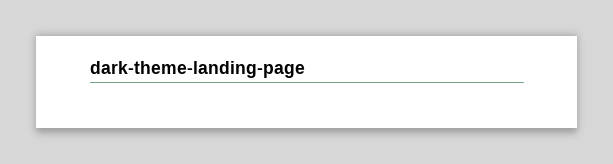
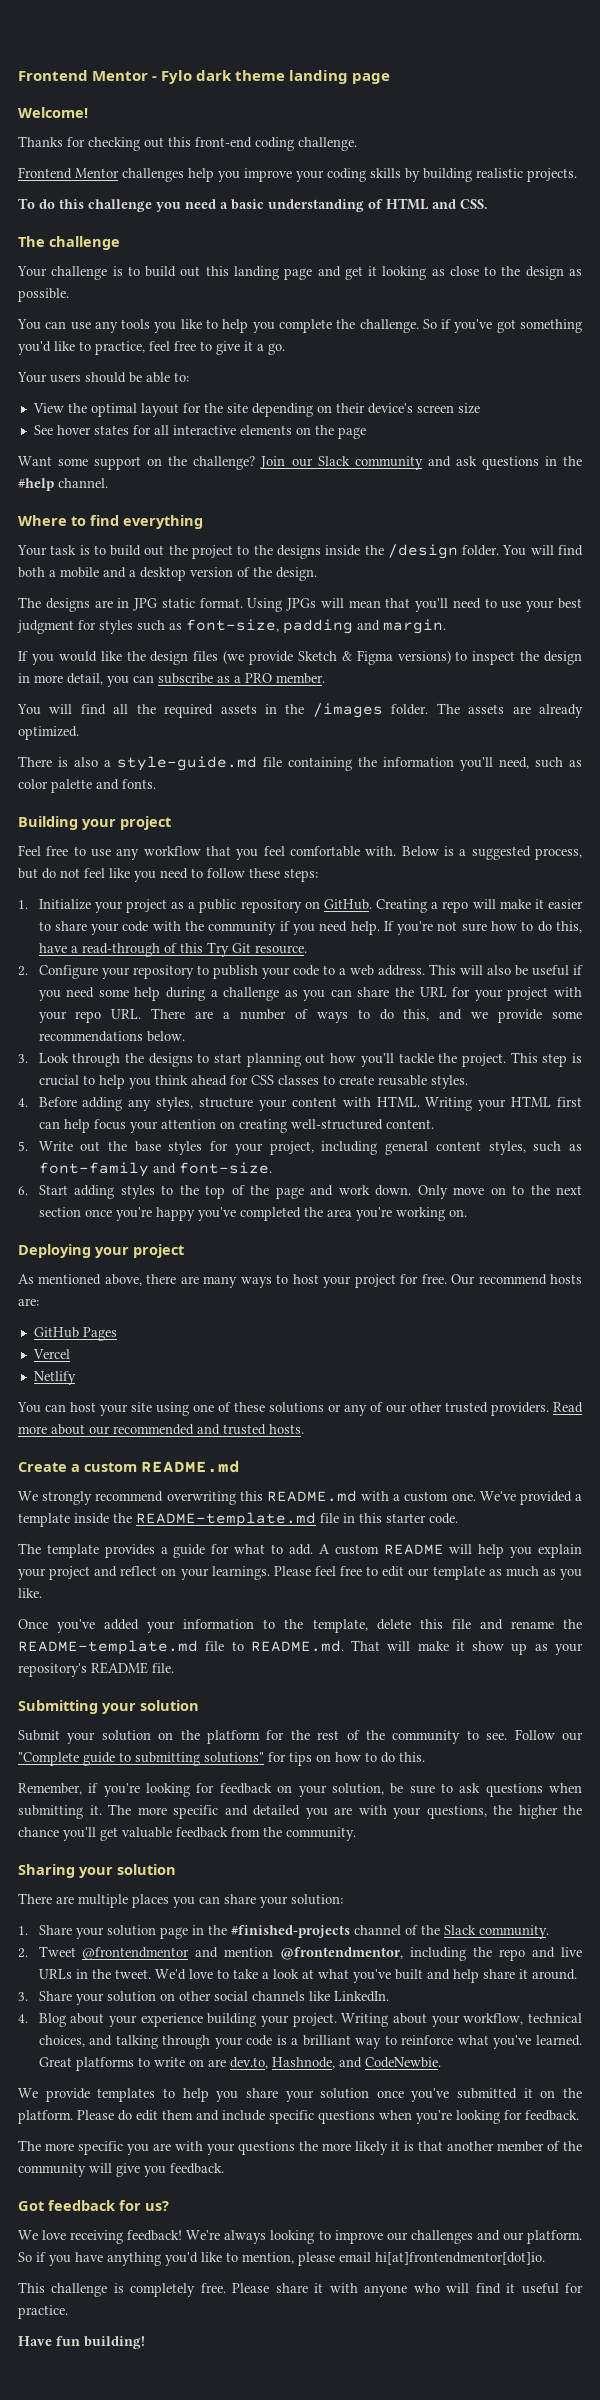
[90,61,305,78] dark-theme-landing-page -> [18,70,391,84] [18,107,88,118] [18,136,357,151] [18,167,577,182] [18,198,488,212] [18,236,120,250] [17,266,582,280] [18,288,69,302] [17,319,583,333] [18,341,285,355] [17,372,189,383] [32,403,480,417] [33,425,366,439] [18,456,582,470] [18,478,108,491] [18,515,203,529] [17,544,583,559] [18,567,317,581] [18,597,582,612] [17,619,446,634] [18,650,582,665] [18,673,325,687] [17,703,584,718] [18,726,79,740] [18,756,582,771] [18,779,156,793] [18,816,171,830] [18,845,582,860] [18,868,318,882] [18,899,583,913] [38,921,582,935] [38,942,307,957] [18,964,583,979] [38,987,582,1001] [38,1008,582,1023] [38,1031,185,1042] [18,1052,583,1067] [38,1075,468,1089] [18,1096,583,1111] [38,1119,434,1133] [18,1141,582,1155] [38,1162,272,1177] [18,1185,583,1199] [38,1207,467,1221] [18,1244,184,1258] [18,1274,582,1288] [18,1298,39,1306] [33,1327,117,1341] [32,1349,70,1359] [33,1371,76,1385] [17,1402,583,1416] [18,1424,304,1435] [18,1460,240,1473] [18,1490,583,1505] [18,1512,458,1527] [18,1543,583,1558] [18,1566,583,1580] [18,1588,42,1598] [18,1619,583,1633] [18,1640,583,1655] [18,1662,174,1677] [18,1700,199,1714] [18,1729,583,1744] [18,1752,425,1766] [18,1783,582,1797] [18,1804,582,1819] [18,1827,356,1841] [18,1864,176,1878] [18,1893,343,1908] [18,1925,549,1939] [18,1946,582,1961] [38,1969,577,1983] [18,1991,389,2005] [18,2013,583,2027] [38,2035,582,2049] [38,2057,441,2071] [18,2088,582,2102] [18,2110,579,2124] [18,2140,582,2155] [18,2163,224,2177] [18,2200,169,2211] [18,2230,583,2244] [18,2252,545,2266] [18,2282,583,2297] [18,2305,68,2319] [18,2336,145,2349] Frontend Mentor - Fylo dark theme landing page // Welcome! // Thanks for checking out this front-end coding challenge. // Frontend Mentor challenges help you improve your coding skills by building realistic projects. // To do this challenge you need a basic understanding of HTML and CSS. // The challenge // Your challenge is to build out this landing page and get it looking as close to the design as possible. // You can use any tools you like to help you complete the challenge. So if you've got something you'd like to practice, feel free to give it a go. // Your users should be able to: // View the optimal layout for the site depending on their device's screen size // See hover states for all interactive elements on the page // Want some support on the challenge? Join our Slack community and ask questions in the #help channel. // Where to find everything // Your task is to build out the project to the designs inside the /design folder. You will find both a mobile and a desktop version of the design. // The designs are in JPG static format. Using JPGs will mean that you'll need to use your best judgment for styles such as font-size, padding and margin. // If you would like the design files (we provide Sketch & Figma versions) to inspect the design in more detail, you can subscribe as a PRO member. // You will find all the required assets in the /images folder. The assets are already optimized. // There is also a style-guide.md file containing the information you'll need, such as color palette and fonts. // Building your project // Feel free to use any workflow that you feel comfortable with. Below is a suggested process, but do not feel like you need to follow these steps: // 1. Initialize your project as a public repository on GitHub. Creating a repo will make it easier to share your code with the community if you need help. If you're not sure how to do this, have a read-through of this Try Git resource. // 2. Configure your repository to publish your code to a web address. This will also be useful if you need some help during a challenge as you can share the URL for your project with your repo URL. There are a number of ways to do this, and we provide some recommendations below. // 3. Look through the designs to start planning out how you'll tackle the project. This step is crucial to help you think ahead for CSS classes to create reusable styles. // 4. Before adding any styles, structure your content with HTML. Writing your HTML first can help focus your attention on creating well-structured content. // 5. Write out the base styles for your project, including general content styles, such as font-family and font-size. // 6. Start adding styles to the top of the page and work down. Only move on to the next section once you're happy you've completed the area you're working on. // Deploying your project // As mentioned above, there are many ways to host your project for free. Our recommend hosts are: // GitHub Pages // Vercel // Netlify // You can host your site using one of these solutions or any of our other trusted providers. Read more about our recommended and trusted hosts. // Create a custom README.md // We strongly recommend overwriting this README.md with a custom one. We've provided a template inside the README-template.md file in this starter code. // The template provides a guide for what to add. A custom README will help you explain your project and reflect on your learnings. Please feel free to edit our template as much as you like. // Once you've added your information to the template, delete this file and rename the README-template.md file to README.md. That will make it show up as your repository's README file. // Submitting your solution // Submit your solution on the platform for the rest of the community to see. Follow our "Complete guide to submitting solutions" for tips on how to do this. // Remember, if you're looking for feedback on your solution, be sure to ask questions when submitting it. The more specific and detailed you are with your questions, the higher the chance you'll get valuable feedback from the community. // Sharing your solution // There are multiple places you can share your solution: // 1. Share your solution page in the #finished-projects channel of the Slack community. // 2. Tweet @frontendmentor and mention @frontendmentor, including the repo and live URLs in the tweet. We'd love to take a look at what you've built and help share it around. // 3. Share your solution on other social channels like LinkedIn. // 4. Blog about your experience building your project. Writing about your workflow, technical choices, and talking through your code is a brilliant way to reinforce what you've learned. Great platforms to write on are dev.to, Hashnode, and CodeNewbie. // We provide templates to help you share your solution once you've submitted it on the platform. Please do edit them and include specific questions when you're looking for feedback. // The more specific you are with your questions the more likely it is that another member of the community will give you feedback. // Got feedback for us? // We love receiving feedback! We're always looking to improve our challenges and our platform. So if you have anything you'd like to mention, please email hi[at]frontendmentor[dot]io. // This challenge is completely free. Please share it with anyone who will find it useful for practice. // Have fun building!

